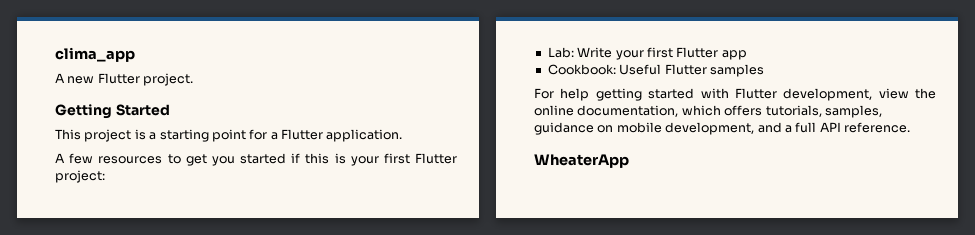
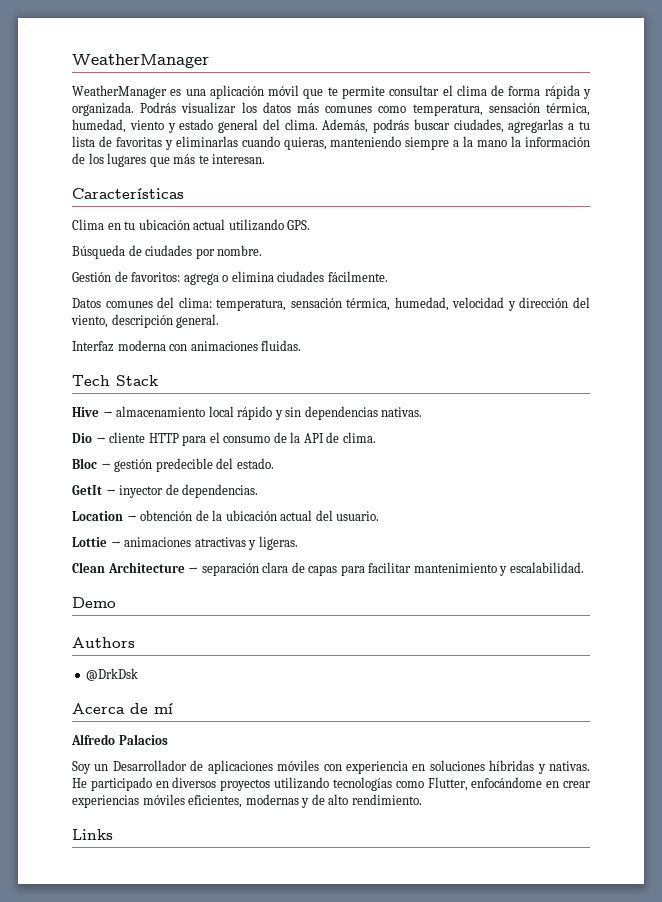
[55,47,135,62] [55,73,194,86] [55,104,170,119] [55,129,403,142] [55,153,458,166] [55,170,105,183] [547,47,747,60] [547,64,764,77] [534,88,936,101] [534,105,882,118] [534,122,910,135] [534,154,629,168] clima_app // A new Flutter project. // Getting Started // This project is a starting point for a Flutter application. // A few resources to get you started if this is your first Flutter project: // Lab: Write your first Flutter app // Cookbook: Useful Flutter samples // For help getting started with Flutter development, view the online documentation, which offers tutorials, samples, guidance on mobile development, and a full API reference. // WheaterApp -> [72,54,209,68] [72,85,591,99] [72,102,590,116] [72,119,590,133] [72,136,590,150] [72,153,266,167] [72,188,184,199] [72,219,311,231] [72,245,263,259] [72,271,388,285] [72,297,590,311] [71,314,220,328] [72,340,302,352] [72,375,158,386] [72,406,423,420] [72,432,376,446] [72,458,274,472] [72,484,259,498] [72,510,380,521] [72,536,298,550] [72,562,584,576] [72,597,116,608] [72,637,135,648] [86,668,139,681] [72,703,173,714] [71,734,168,745] [72,760,591,774] [72,777,591,791] [72,794,422,808] [72,829,113,840] WeatherManager // WeatherManager es una aplicación móvil que te permite consultar el clima de forma rápida y organizada. Podrás visualizar los datos más comunes como temperatura, sensación térmica, humedad, viento y estado general del clima. Además, podrás buscar ciudades, agregarlas a tu lista de favoritas y eliminarlas cuando quieras, manteniendo siempre a la mano la información de los lugares que más te interesan. // Características // Clima en tu ubicación actual utilizando GPS. // Búsqueda de ciudades por nombre. // Gestión de favoritos: agrega o elimina ciudades fácilmente. // Datos comunes del clima: temperatura, sensación térmica, humedad, velocidad y dirección del viento, descripción general. // Interfaz moderna con animaciones fluidas. // Tech Stack // Hive → almacenamiento local rápido y sin dependencias nativas. // Dio → cliente HTTP para el consumo de la API de clima. // Bloc → gestión predecible del estado. // GetIt → inyector de dependencias. // Location → obtención de la ubicación actual del usuario. // Lottie → animaciones atractivas y ligeras. // Clean Architecture → separación clara de capas para facilitar mantenimiento y escalabilidad. // Demo // Authors // @DrkDsk // Acerca de mí // Alfredo Palacios // Soy un Desarrollador de aplicaciones móviles con experiencia en soluciones híbridas y nativas. He participado en diversos proyectos utilizando tecnologías como Flutter, enfocándome en crear experiencias móviles eficientes, modernas y de alto rendimiento. // Links

